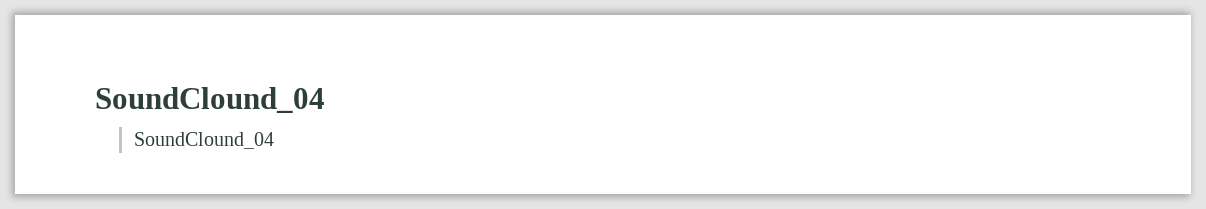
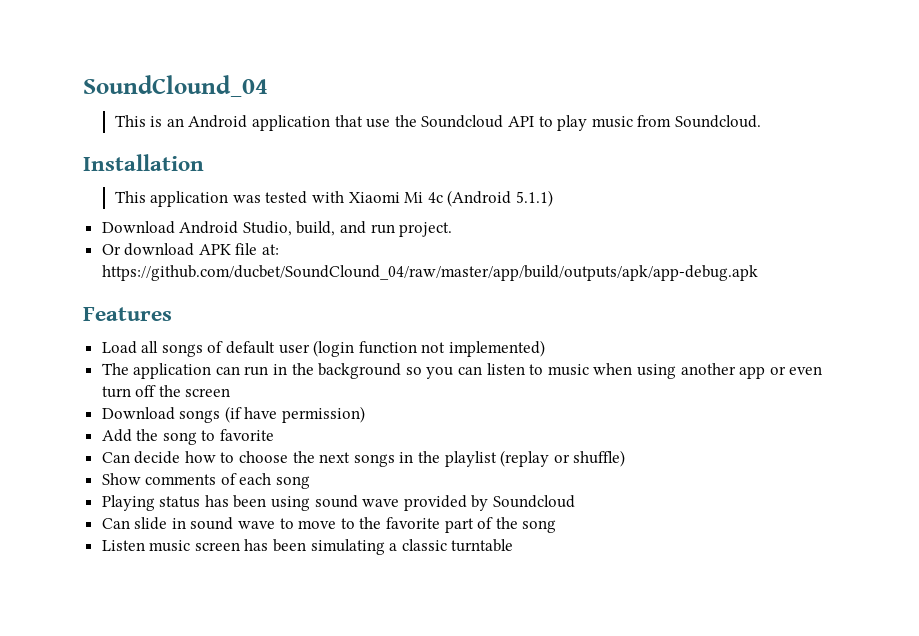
[133,132,274,149] SoundClound_04 -> [114,115,761,131] [83,154,204,171] [114,190,553,207] [101,221,453,237] [101,243,280,256] [101,265,758,281] [83,307,172,321] [101,340,546,357] [101,363,823,379] [101,385,231,398] [101,406,366,423] [101,429,275,445] [101,450,626,467] [101,473,311,489] [101,495,576,511] [101,517,557,533] [101,539,514,555] This is an Android application that use the Soundcloud API to play music from Soundcloud. // Installation // This application was tested with Xiaomi Mi 4c (Android 5.1.1) // Download Android Studio, build, and run project. // Or download APK file at: https://github.com/ducbet/SoundClound_04/raw/master/app/build/outputs/apk/app-debug.apk // Features // Load all songs of default user (login function not implemented) // The application can run in the background so you can listen to music when using another app or even turn off the screen // Download songs (if have permission) // Add the song to favorite // Can decide how to choose the next songs in the playlist (replay or shuffle) // Show comments of each song // Playing status has been using sound wave provided by Soundcloud // Can slide in sound wave to move to the favorite part of the song // Listen music screen has been simulating a classic turntable

